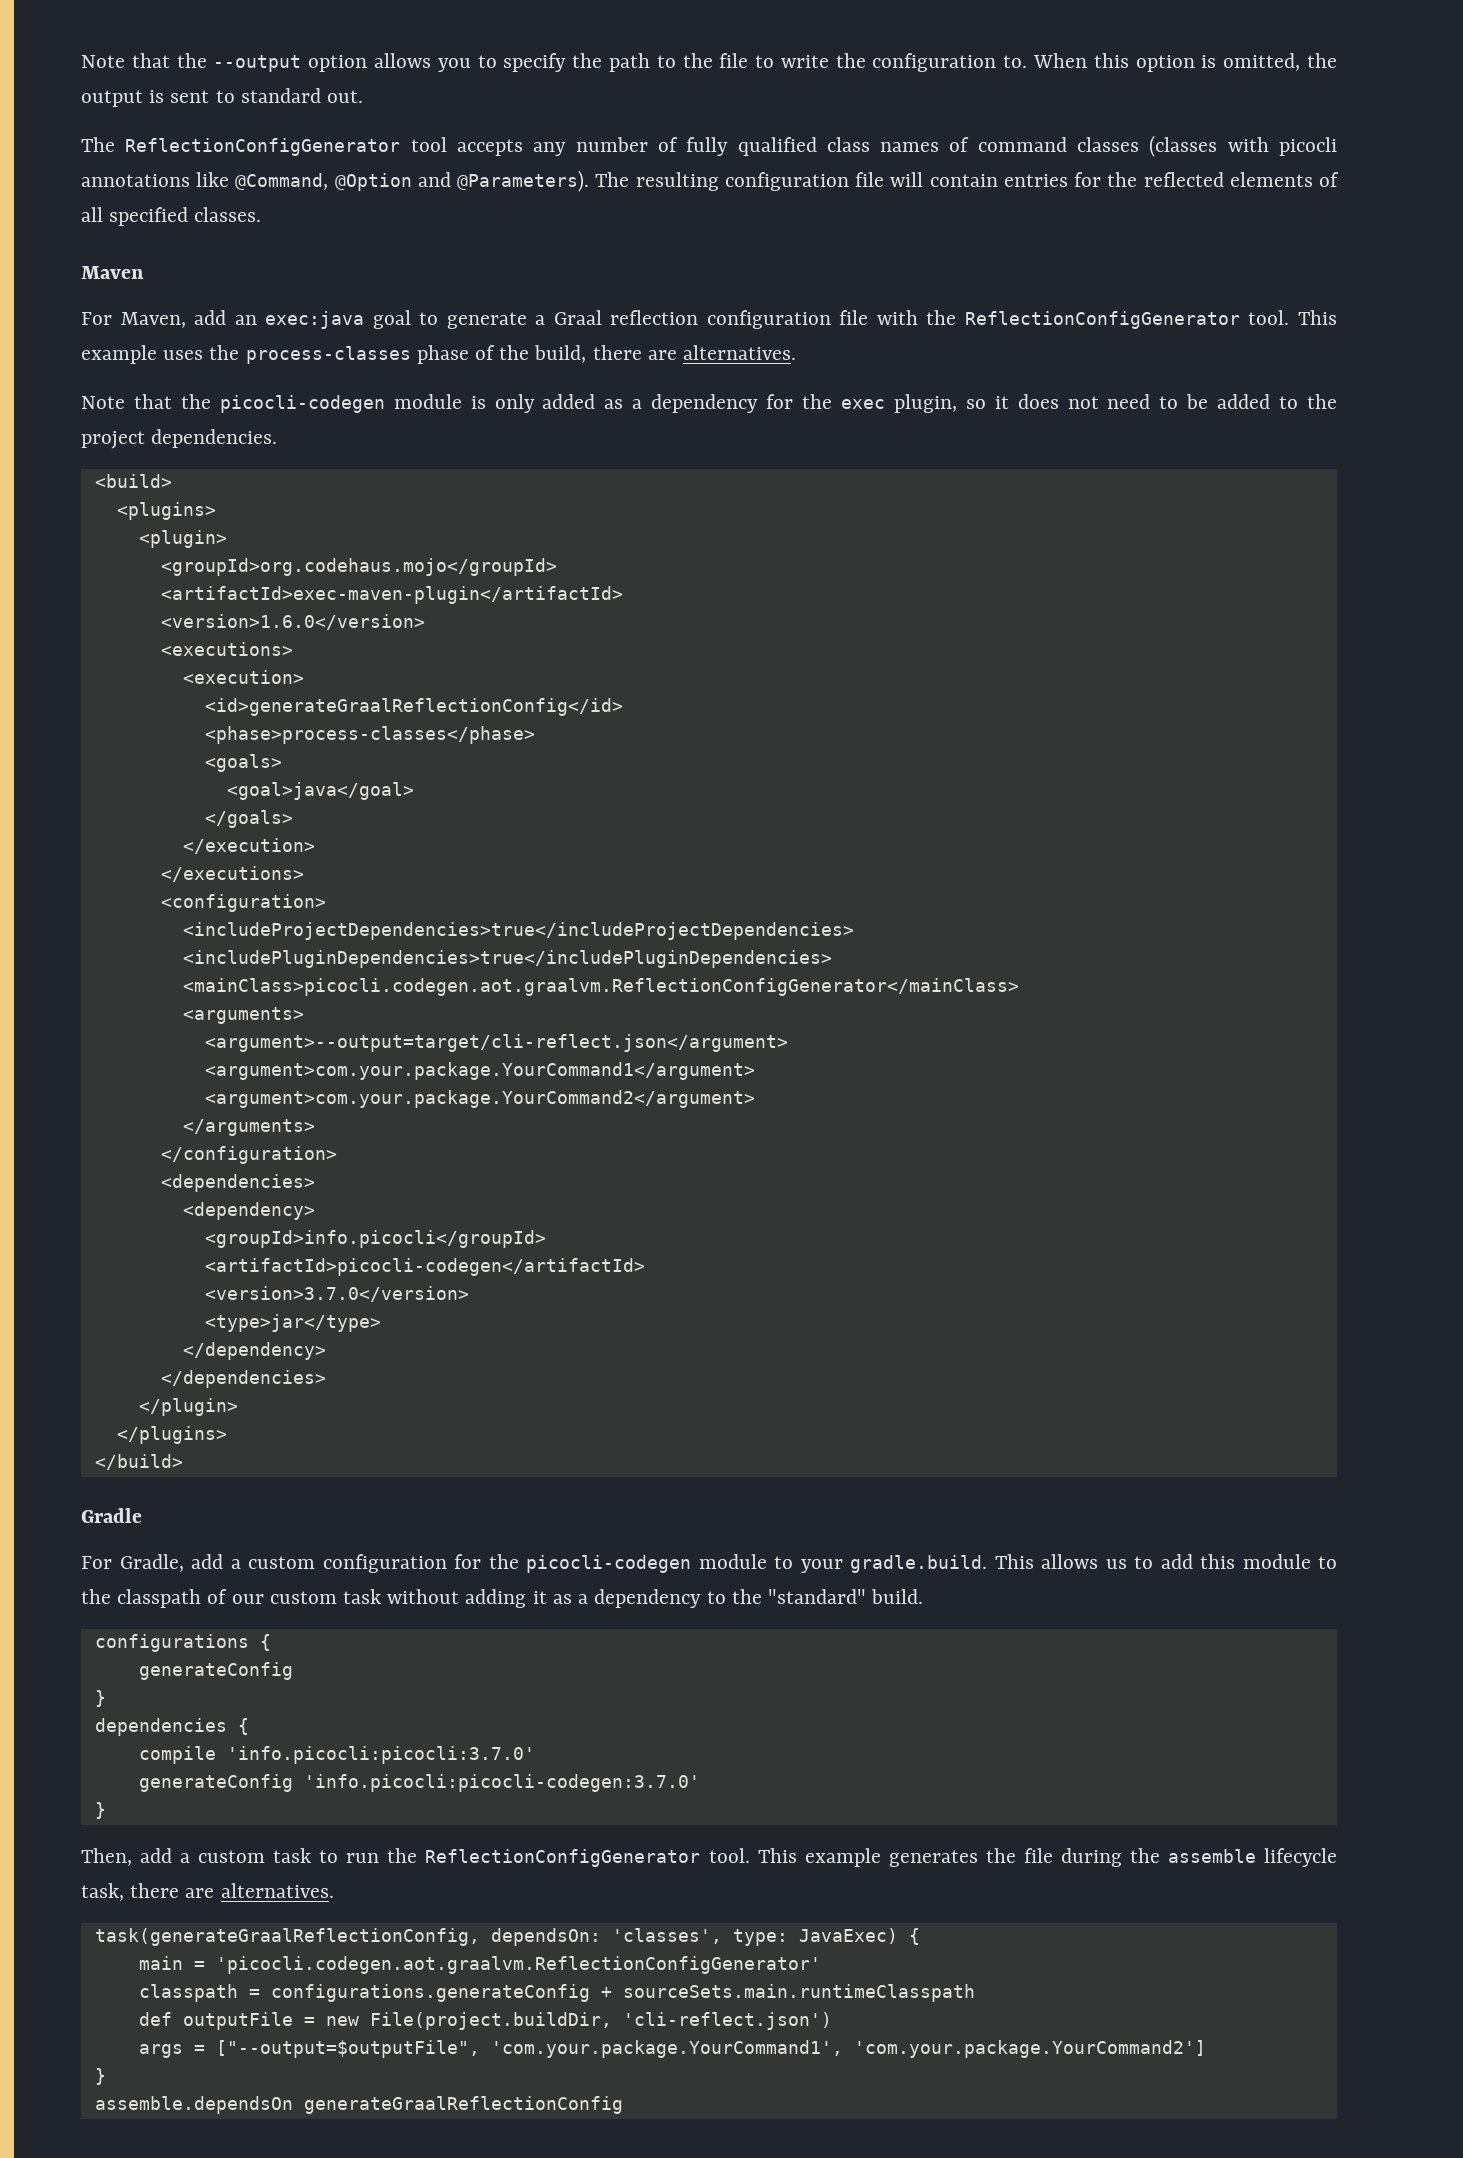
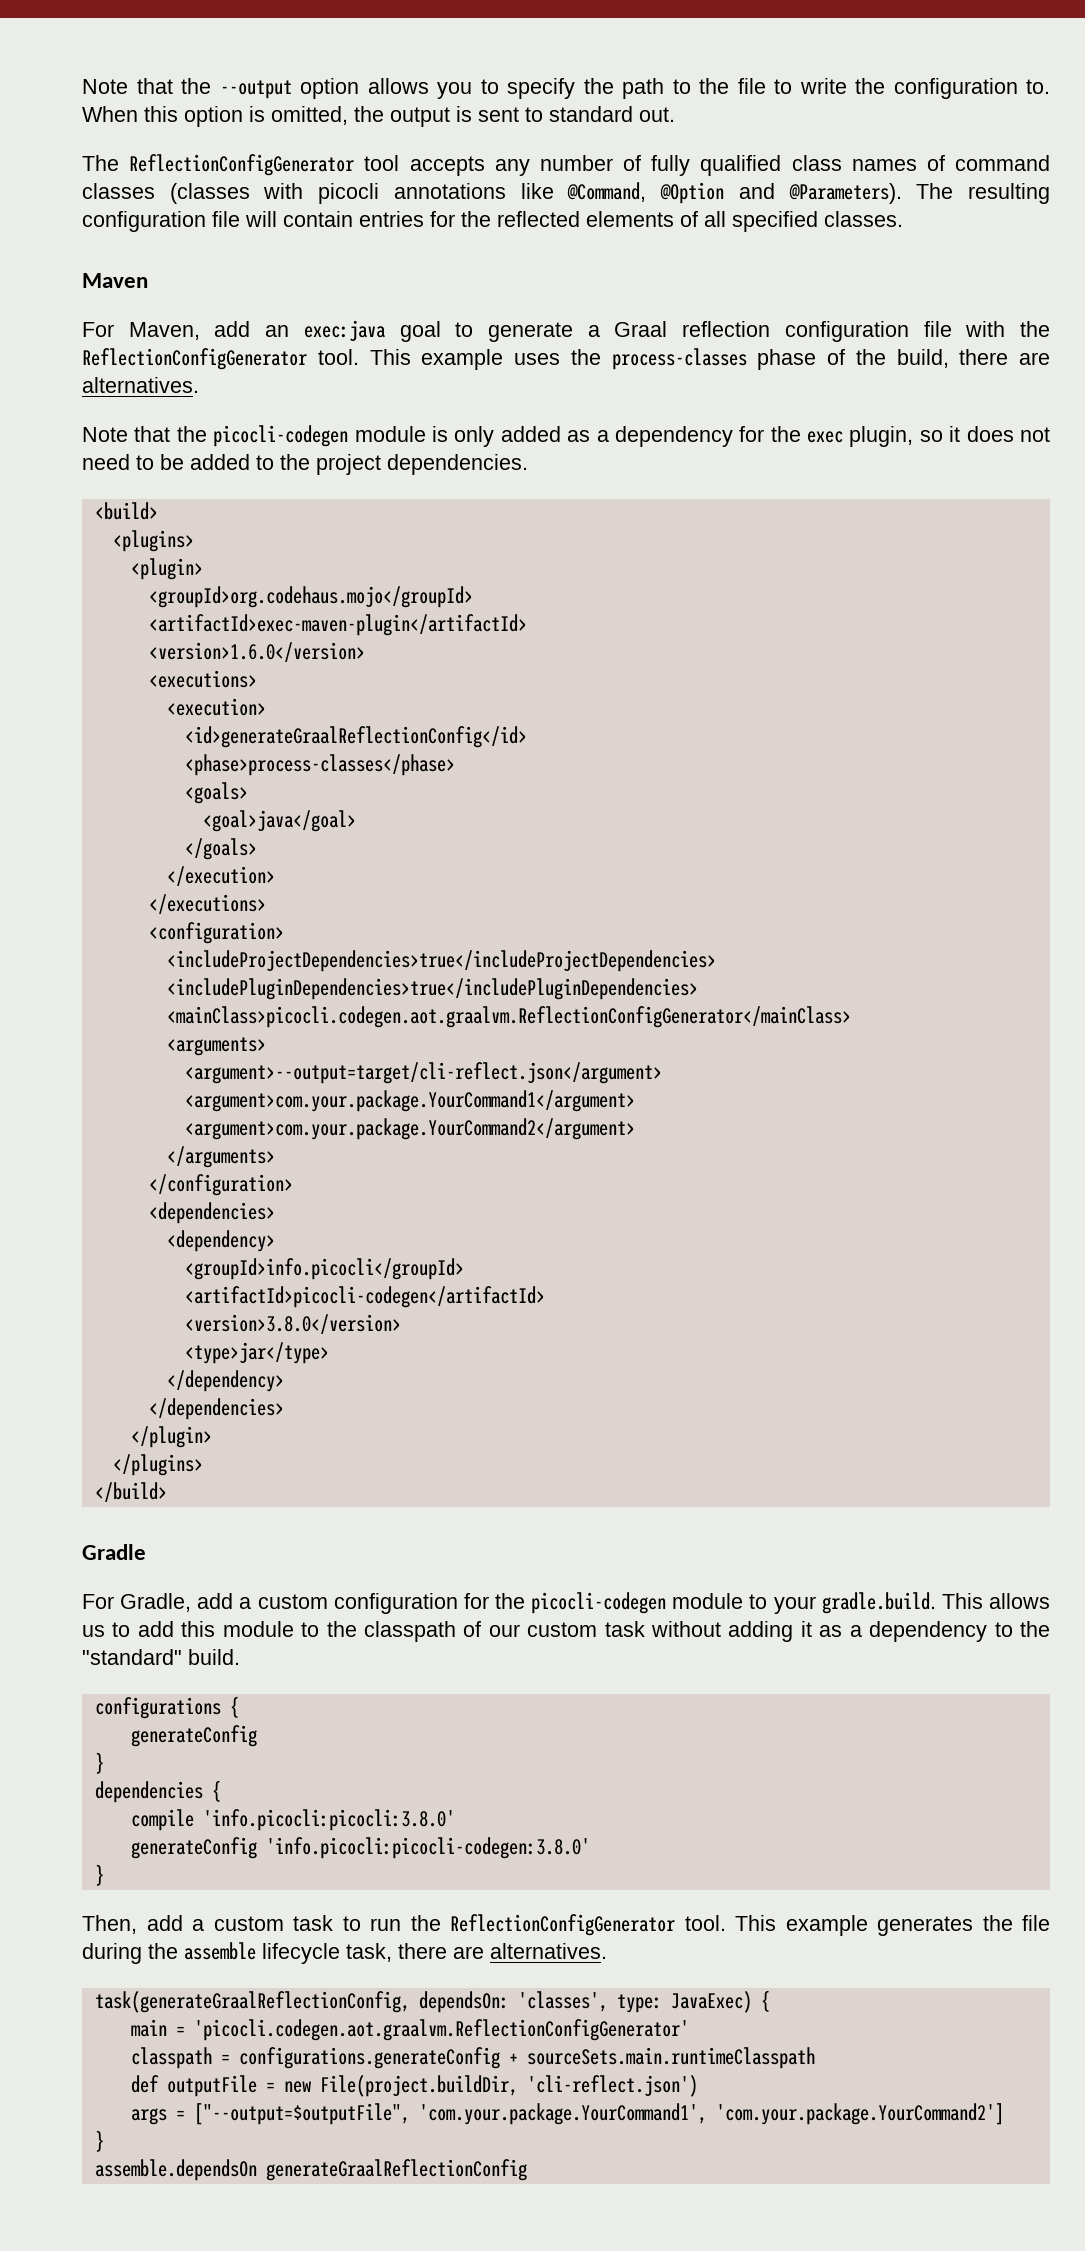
[204,1286,469,1302] <version>3.7.0</version> -> [184,1314,401,1334] <version>3.8.0</version>
[226,1746,535,1764] [138,1774,700,1792] 'info.picocli:picocli:3.7.0' // generateConfig 'info.picocli:picocli-codegen:3.7.0' -> [202,1809,455,1831] [130,1837,590,1859] 'info.picocli:picocli:3.8.0' // generateConfig 'info.picocli:picocli-codegen:3.8.0'

